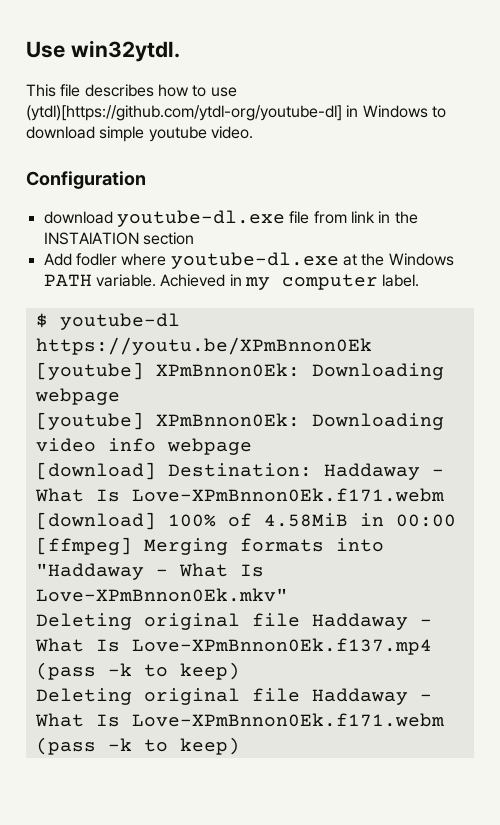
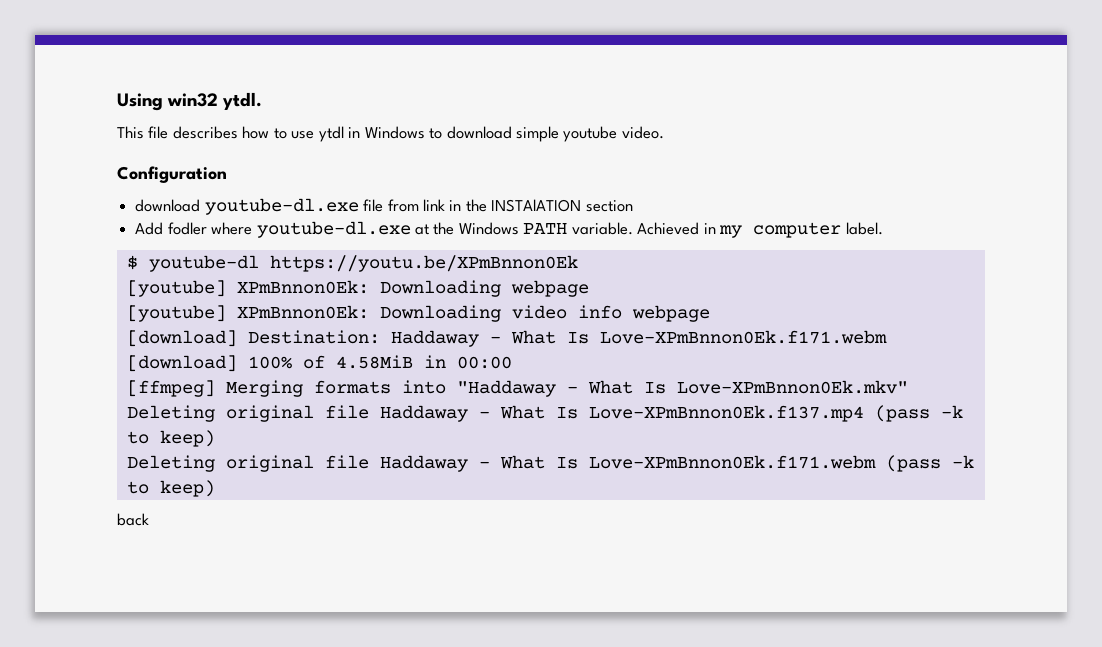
[26,40,180,62] Use win32ytdl. -> [117,92,263,111] Using win32 ytdl.
[26,105,342,121] (ytdl)[https://github.com/ytdl-org/youtube-dl] -> [318,126,344,142] ytdl
(240, 746) none -> [117,513,149,526] // back

